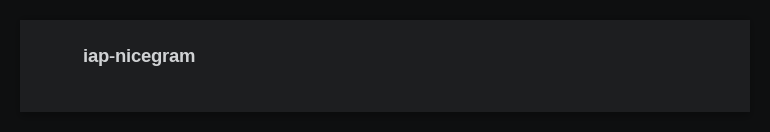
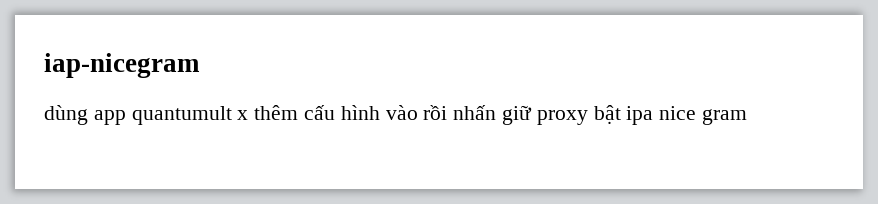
(195, 57) none -> [44,105,748,125] // dùng app quantumult x thêm cấu hình vào rồi nhấn giữ proxy bật ipa nice gram

